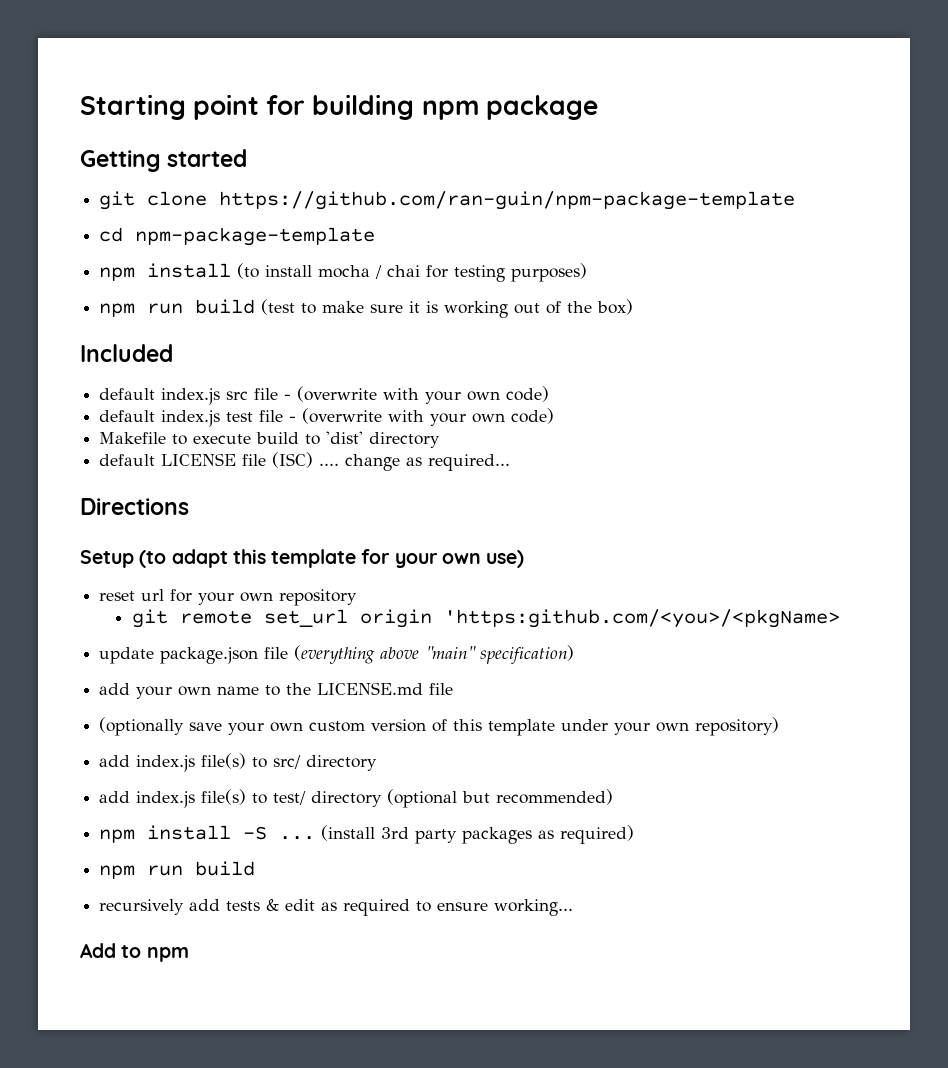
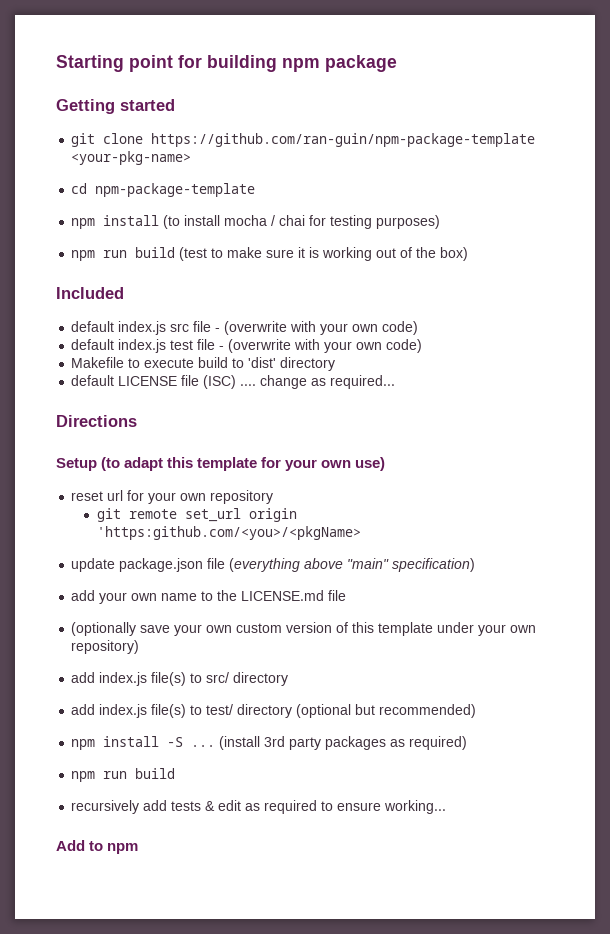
(796, 200) none -> [71,151,192,165] <your-pkg-name>

